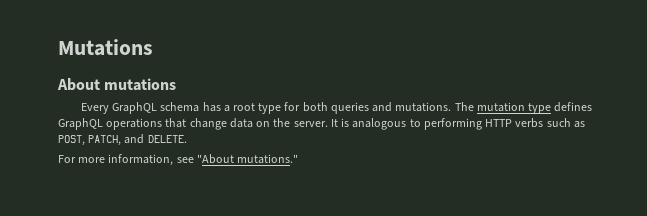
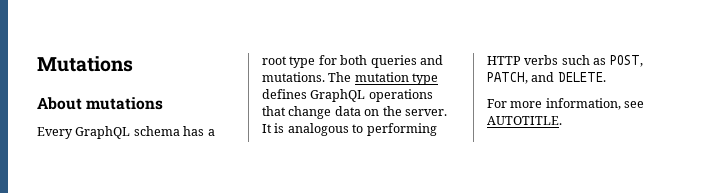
[196,154,299,164] "About mutations." -> [487,116,562,125] AUTOTITLE.

